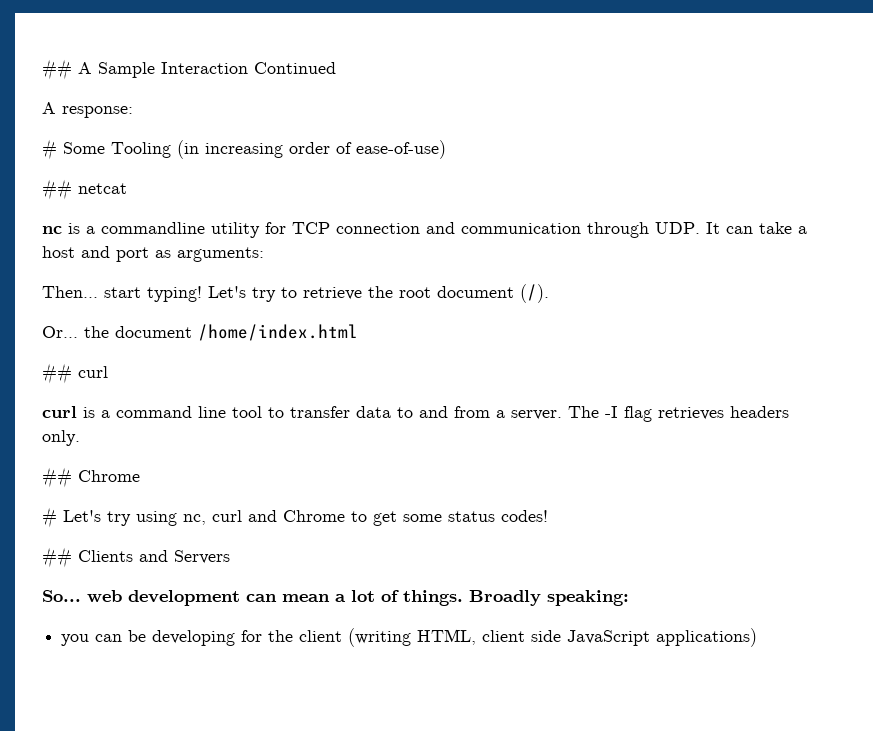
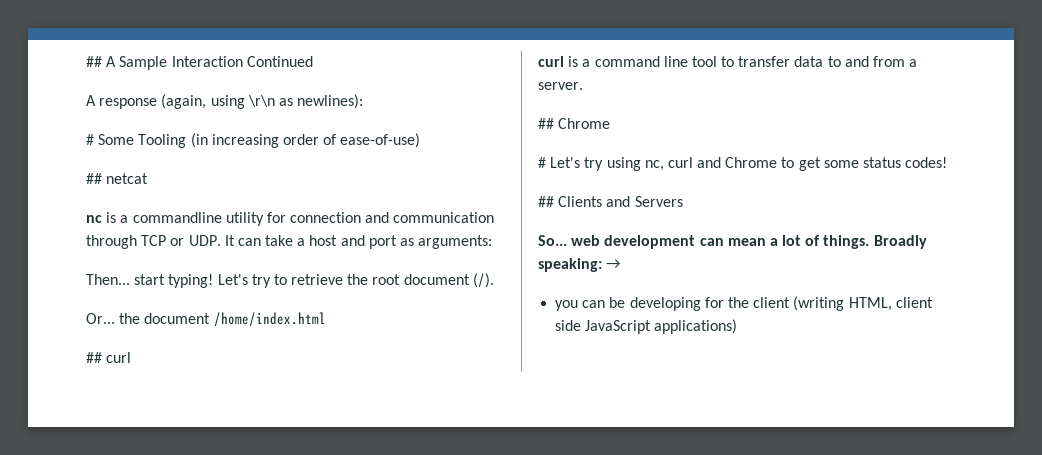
[62,106,133,118] response: -> [99,94,364,109] response (again, using \r\n as newlines):
[292,222,330,234] TCP -> (286, 217) none
(649, 230) none -> [141,235,185,246] TCP or
[568,406,789,422] [42,430,80,446] The -I flag retrieves headers only. -> (583, 86) none
(629, 598) none -> [606,259,621,269] →

